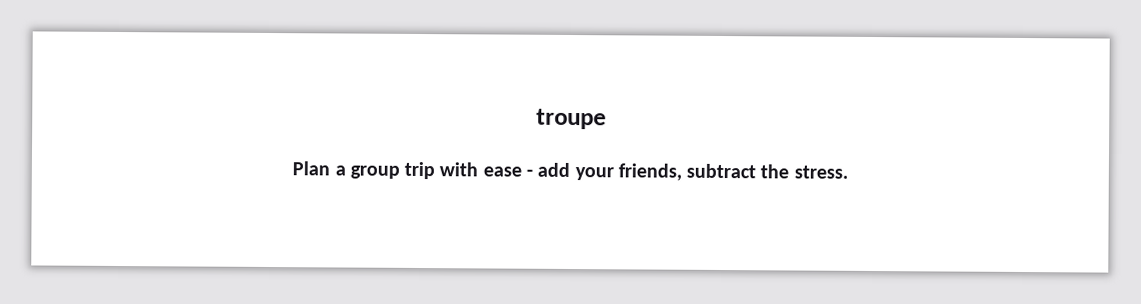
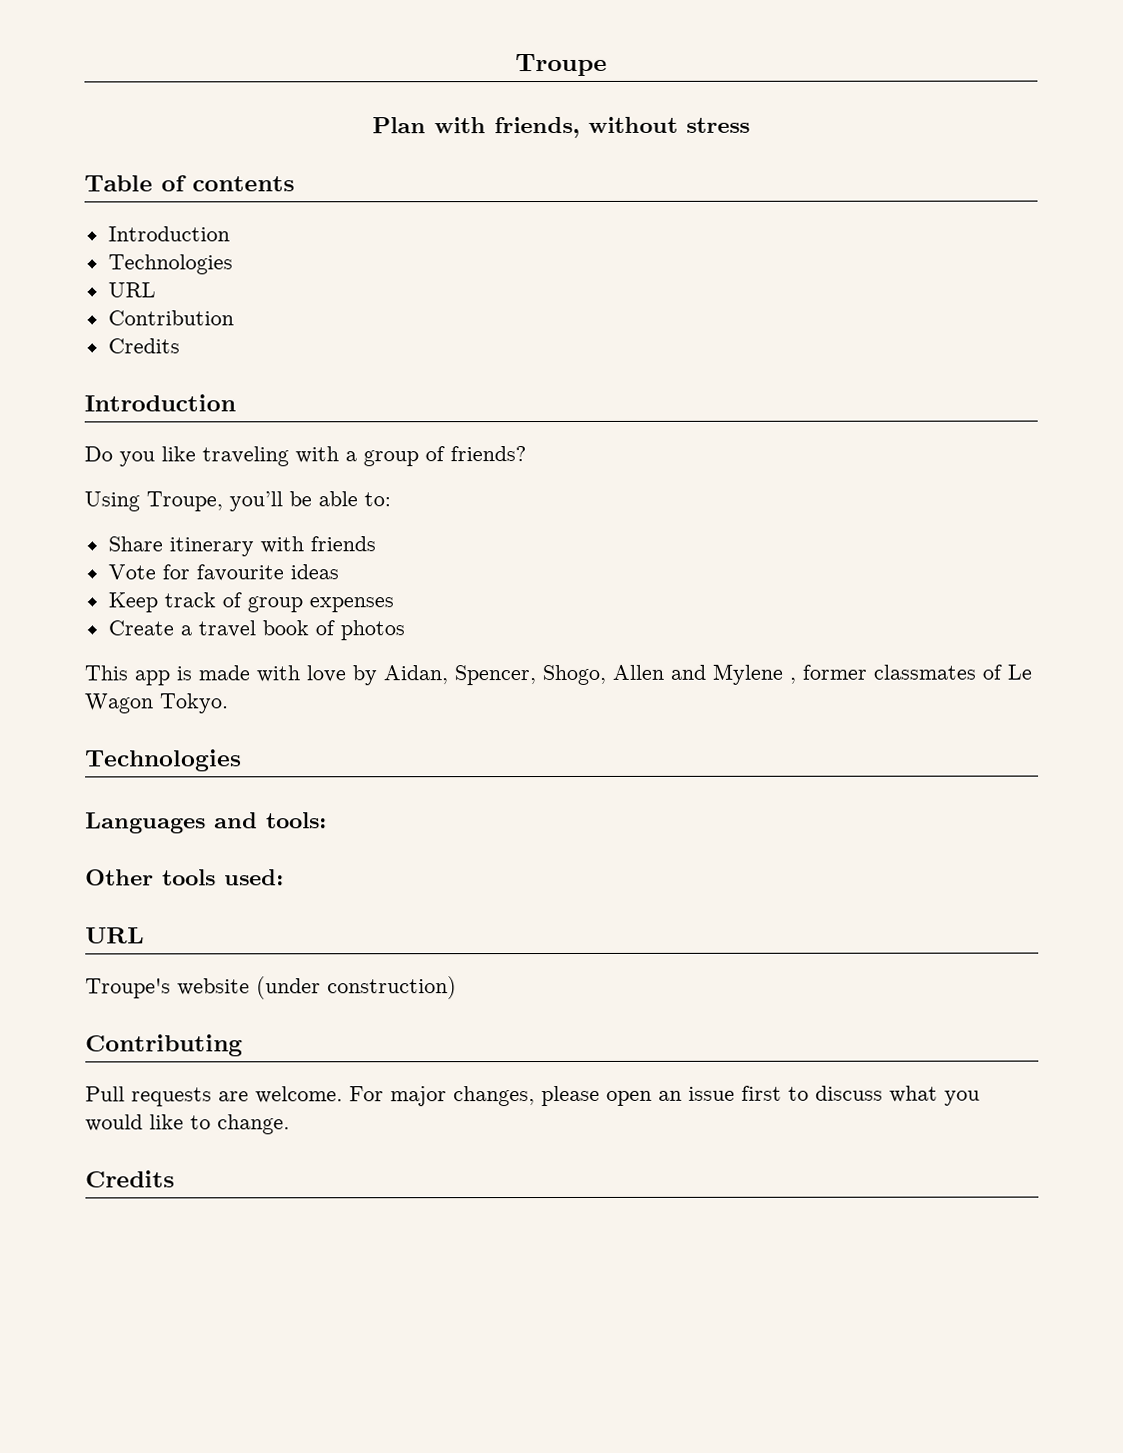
[535,108,607,130] troupe -> [515,53,607,77] Troupe
[334,161,848,181] a group trip with ease - add your friends, subtract the stress. -> [434,116,750,139] [84,175,295,192] [107,226,230,242] [107,254,233,275] [107,282,156,298] [107,310,234,326] [107,338,180,354] [84,394,236,412] [84,446,526,467] [84,491,391,512] [107,536,376,557] [107,564,339,582] [107,592,394,613] [107,620,405,641] [84,663,1032,686] [84,693,228,714] [85,749,242,772] [85,812,327,834] [85,869,284,886] [85,927,145,944] [85,976,457,1000] [85,1034,243,1057] [85,1085,980,1107] [85,1114,290,1135] [85,1170,175,1188] with friends, without stress // Table of contents // Introduction // Technologies // URL // Contribution // Credits // Introduction // Do you like traveling with a group of friends? // Using Troupe, you’ll be able to: // Share itinerary with friends // Vote for favourite ideas // Keep track of group expenses // Create a travel book of photos // This app is made with love by Aidan, Spencer, Shogo, Allen and Mylene , former classmates of Le Wagon Tokyo. // Technologies // Languages and tools: // Other tools used: // URL // Troupe's website (under construction) // Contributing // Pull requests are welcome. For major changes, please open an issue first to discuss what you would like to change. // Credits

